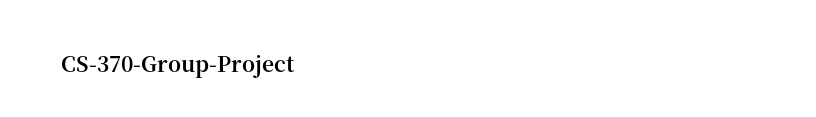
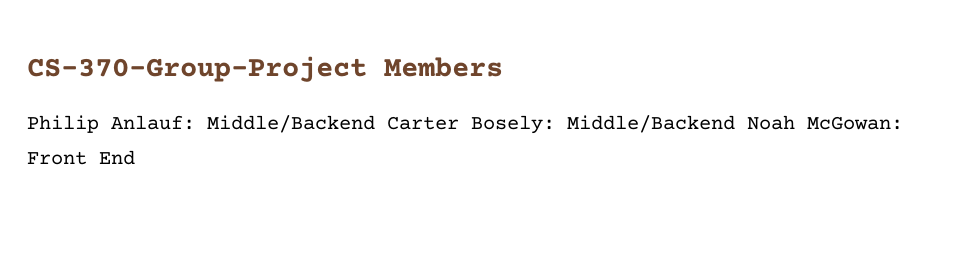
(295, 66) none -> [384,57,503,77] [27,115,903,134] [27,150,135,165] Members // Philip Anlauf: Middle/Backend Carter Bosely: Middle/Backend Noah McGowan: Front End

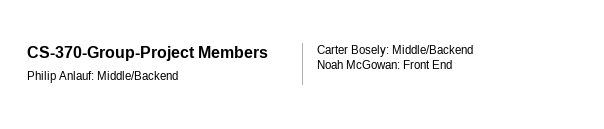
(375, 124) none -> (179, 75) //
(735, 124) none -> (474, 49) //

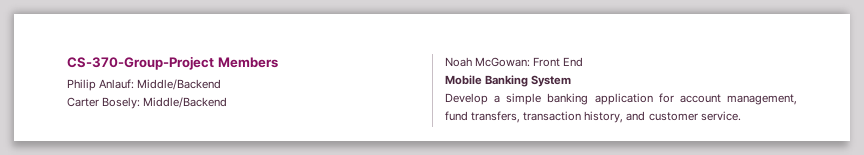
(453, 64) none -> [445,75,572,87] [445,93,797,105] [445,111,741,123] // Mobile Banking System // Develop a simple banking application for account management, fund transfers, transaction history, and customer service.

